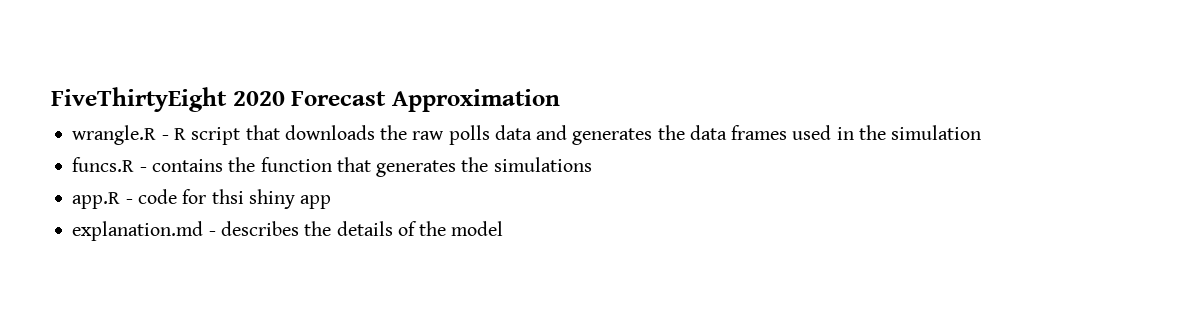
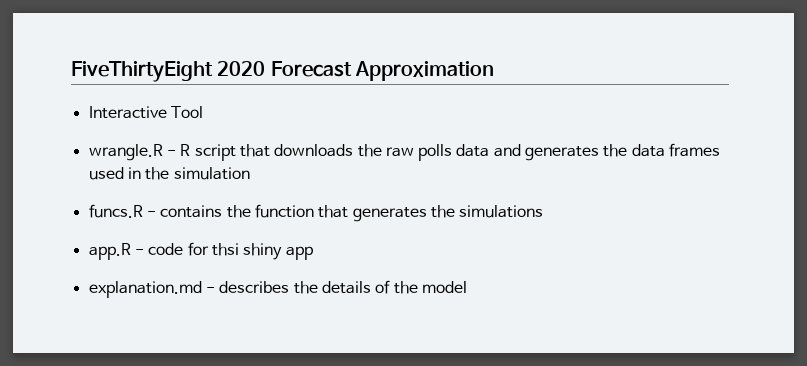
(560, 100) none -> [88,106,203,119] // Interactive Tool

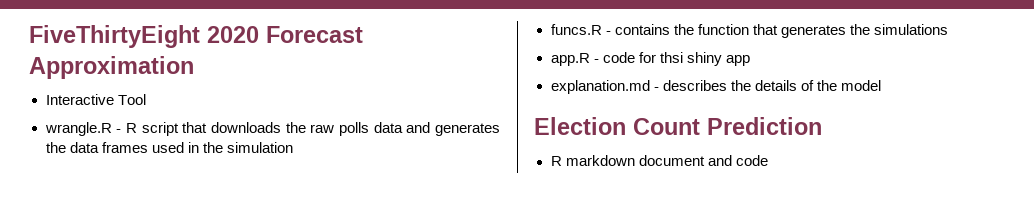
(467, 287) none -> [534,117,822,135] [550,155,768,166] // Election Count Prediction // R markdown document and code

